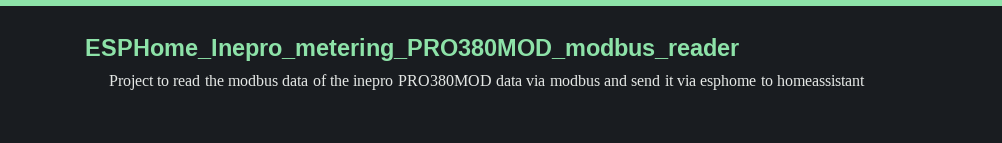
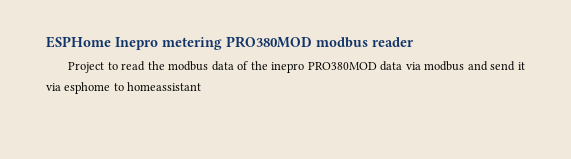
[85,38,739,61] ESPHome_Inepro_metering_PRO380MOD_modbus_reader -> [46,36,414,50] ESPHome Inepro metering PRO380MOD modbus reader

